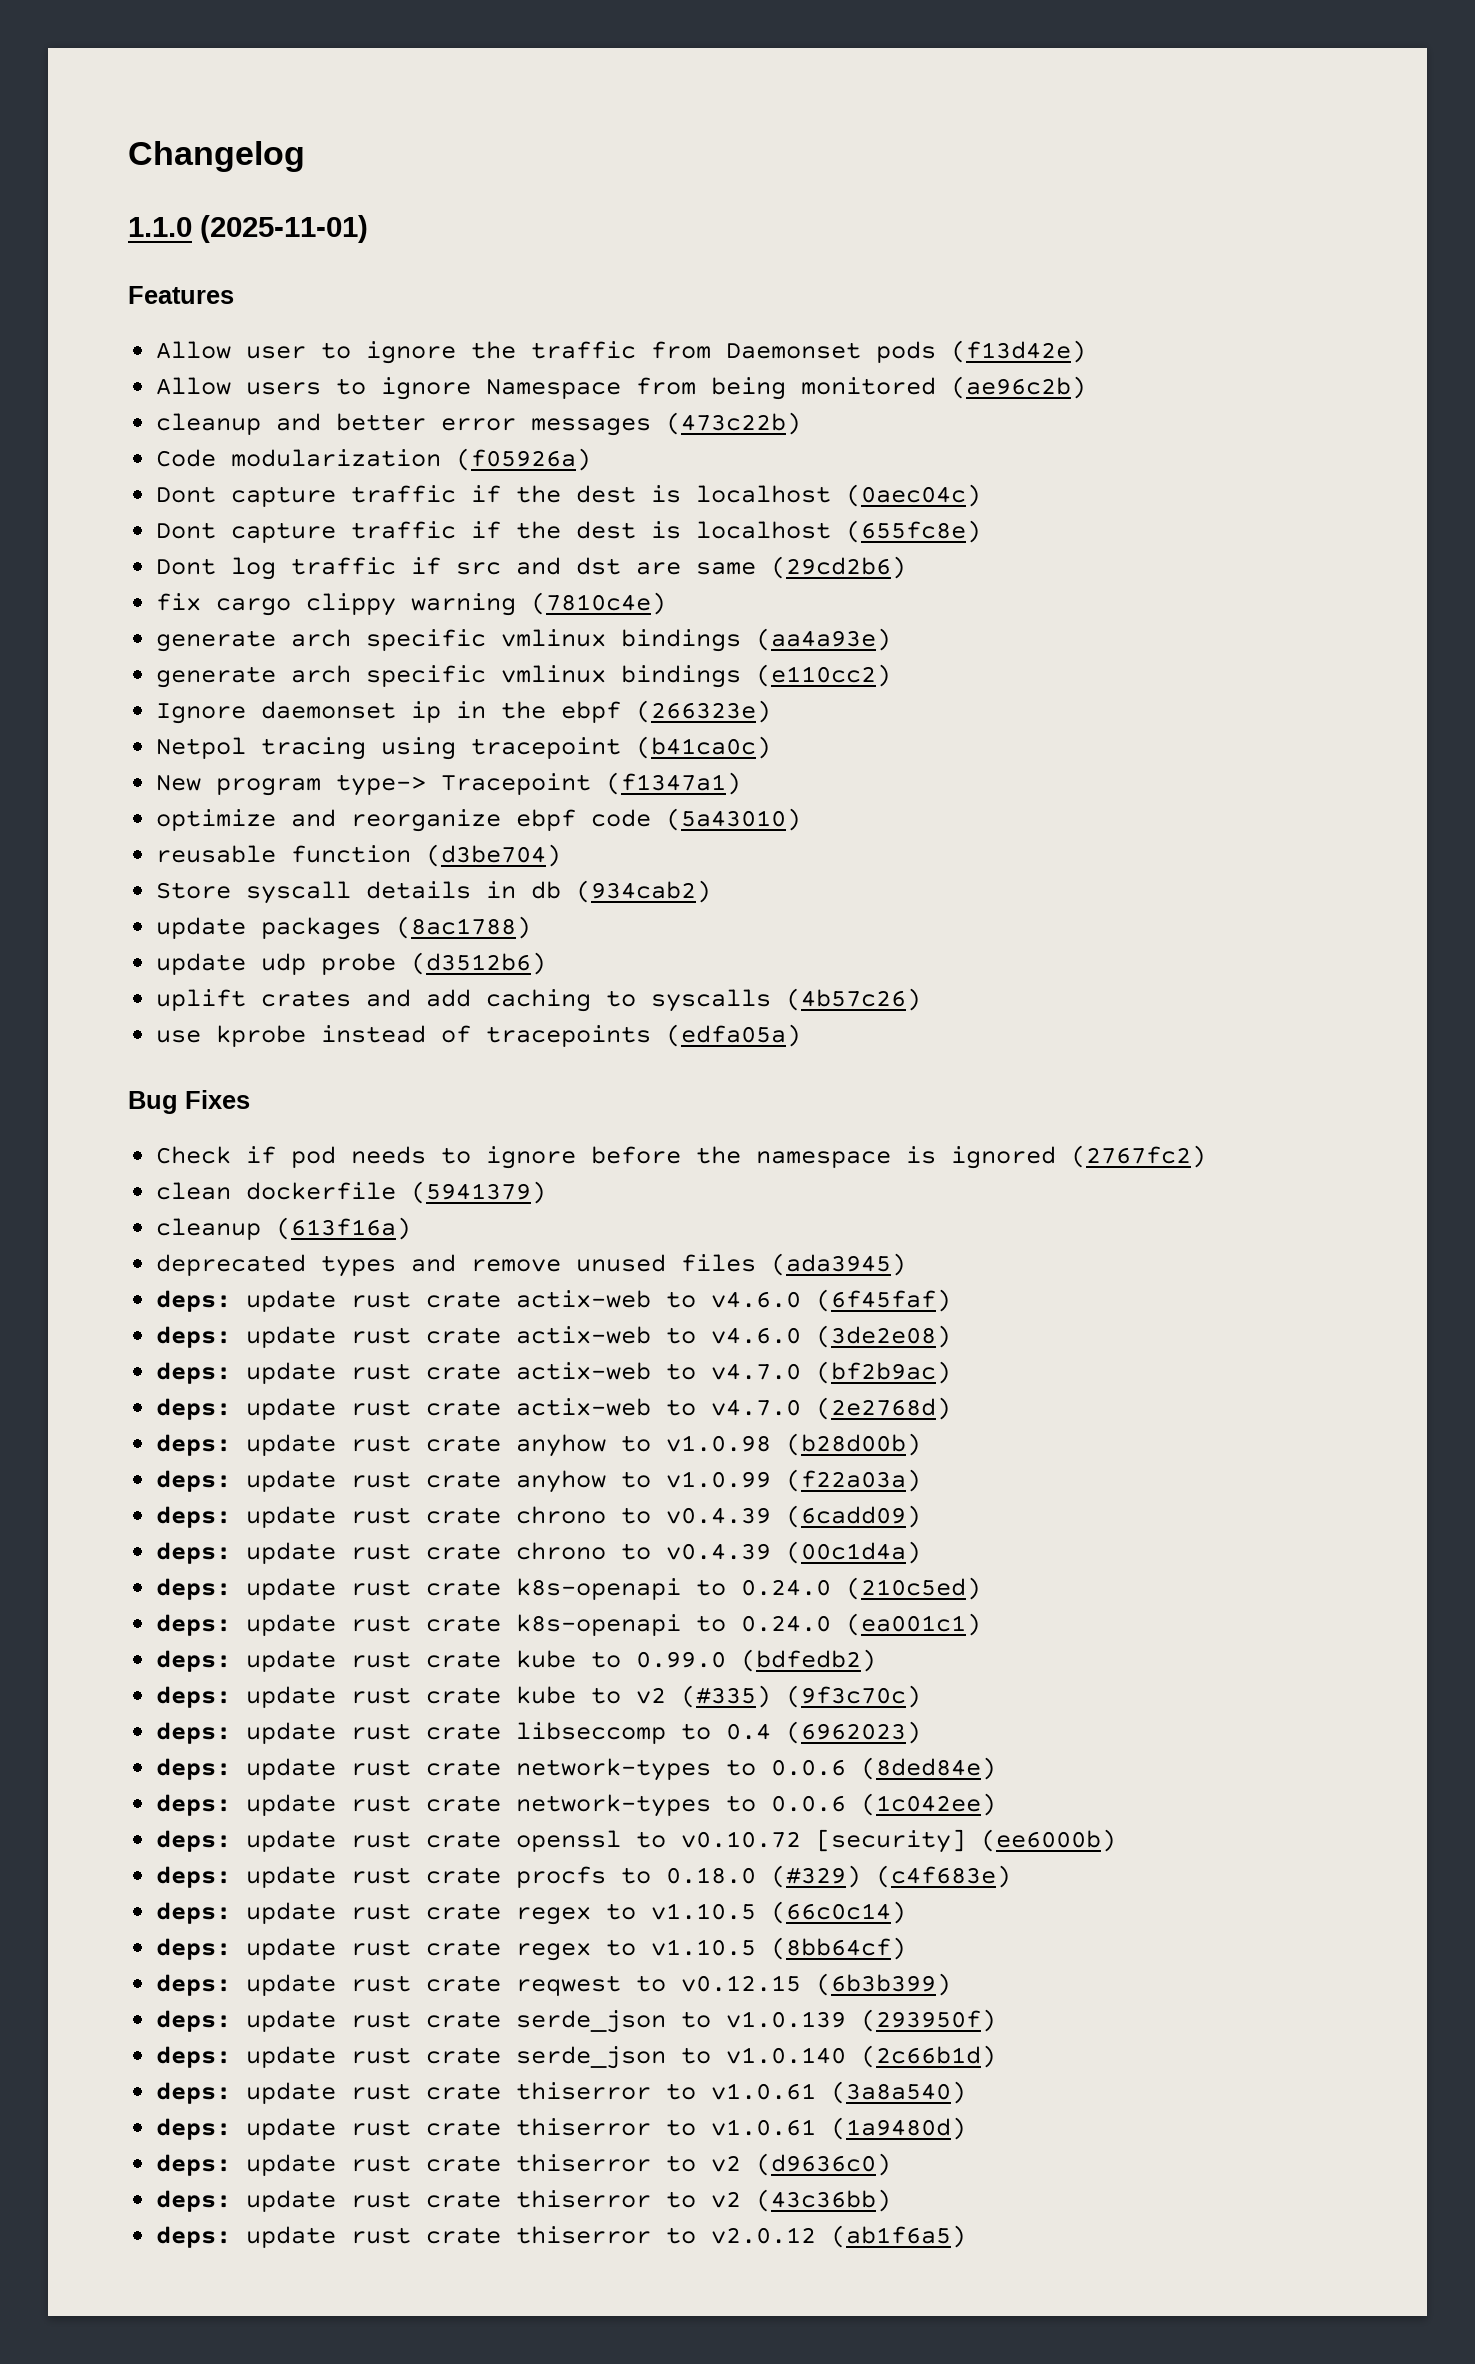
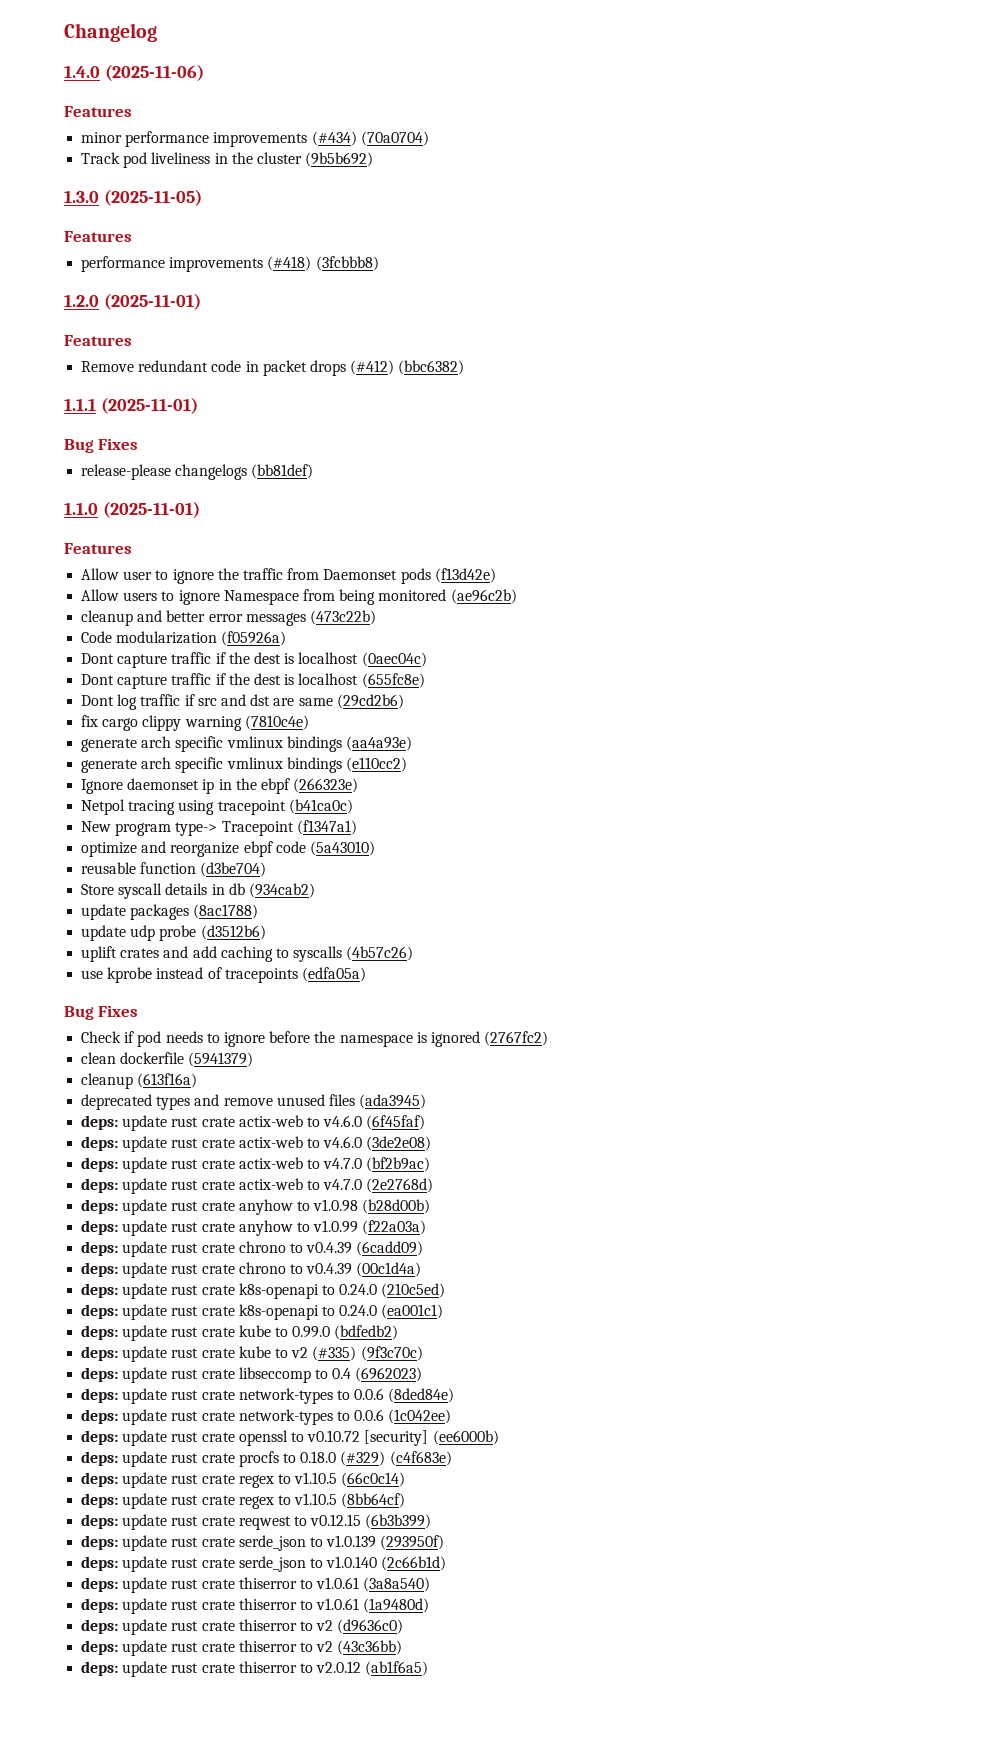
(305, 156) none -> [64,64,204,81] [64,106,132,117] [81,131,429,147] [81,152,374,168] [64,189,202,206] [64,231,132,242] [81,256,379,272] [64,293,201,310] [64,335,132,346] [81,360,465,376] [64,397,198,414] [64,438,139,453] [81,464,314,480] // 1.4.0 (2025-11-06) // Features // minor performance improvements (#434) (70a0704) // Track pod liveliness in the cluster (9b5b692) // 1.3.0 (2025-11-05) // Features // performance improvements (#418) (3fcbbb8) // 1.2.0 (2025-11-01) // Features // Remove redundant code in packet drops (#412) (bbc6382) // 1.1.1 (2025-11-01) // Bug Fixes // release-please changelogs (bb81def)

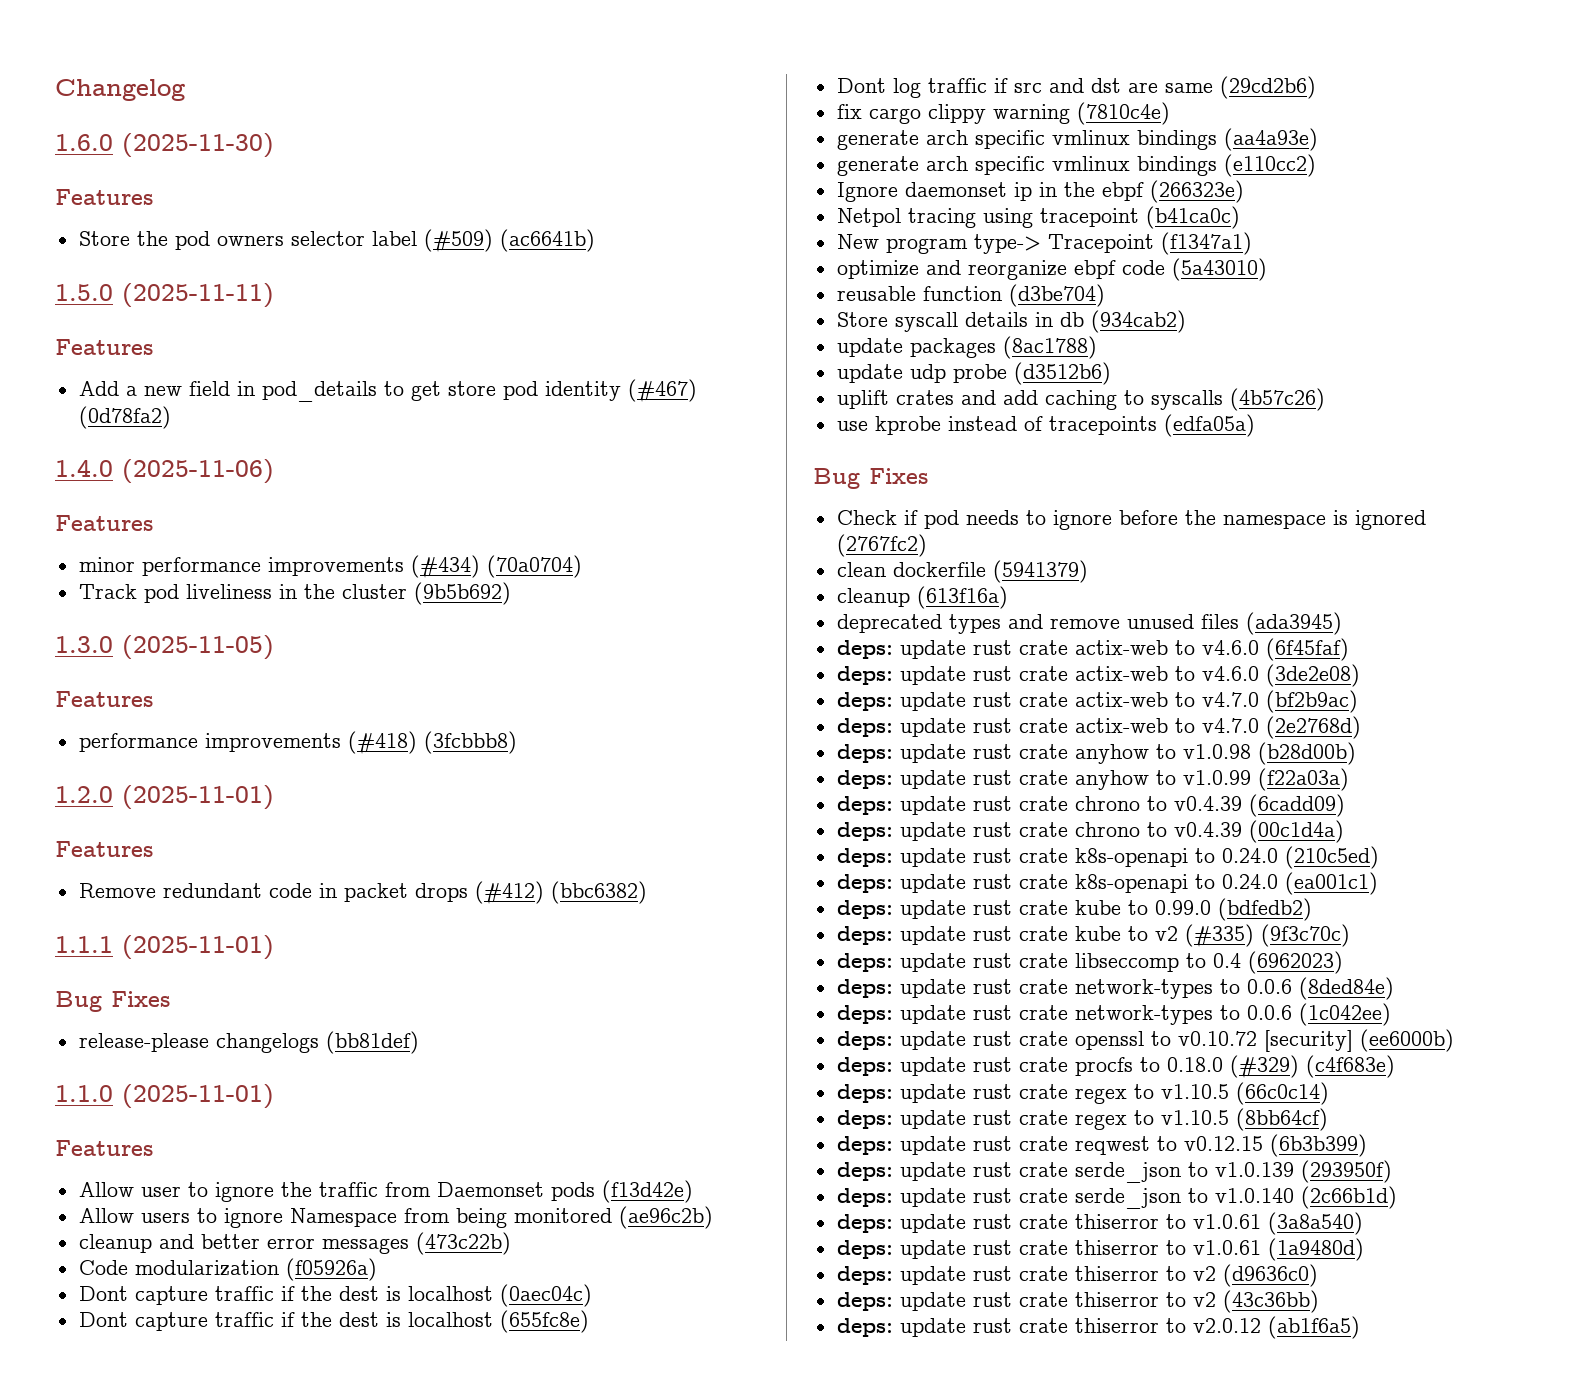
(157, 32) none -> [55,133,274,158] [55,189,153,205] [78,229,595,253] [55,283,274,308] [55,339,153,355] [78,379,697,403] [78,406,171,429] // 1.6.0 (2025-11-30) // Features // Store the pod owners selector label (#509) (ac6641b) // 1.5.0 (2025-11-11) // Features // Add a new field in pod_details to get store pod identity (#467) (0d78fa2)

